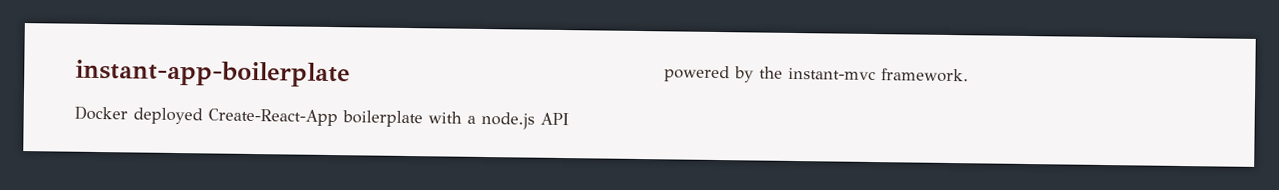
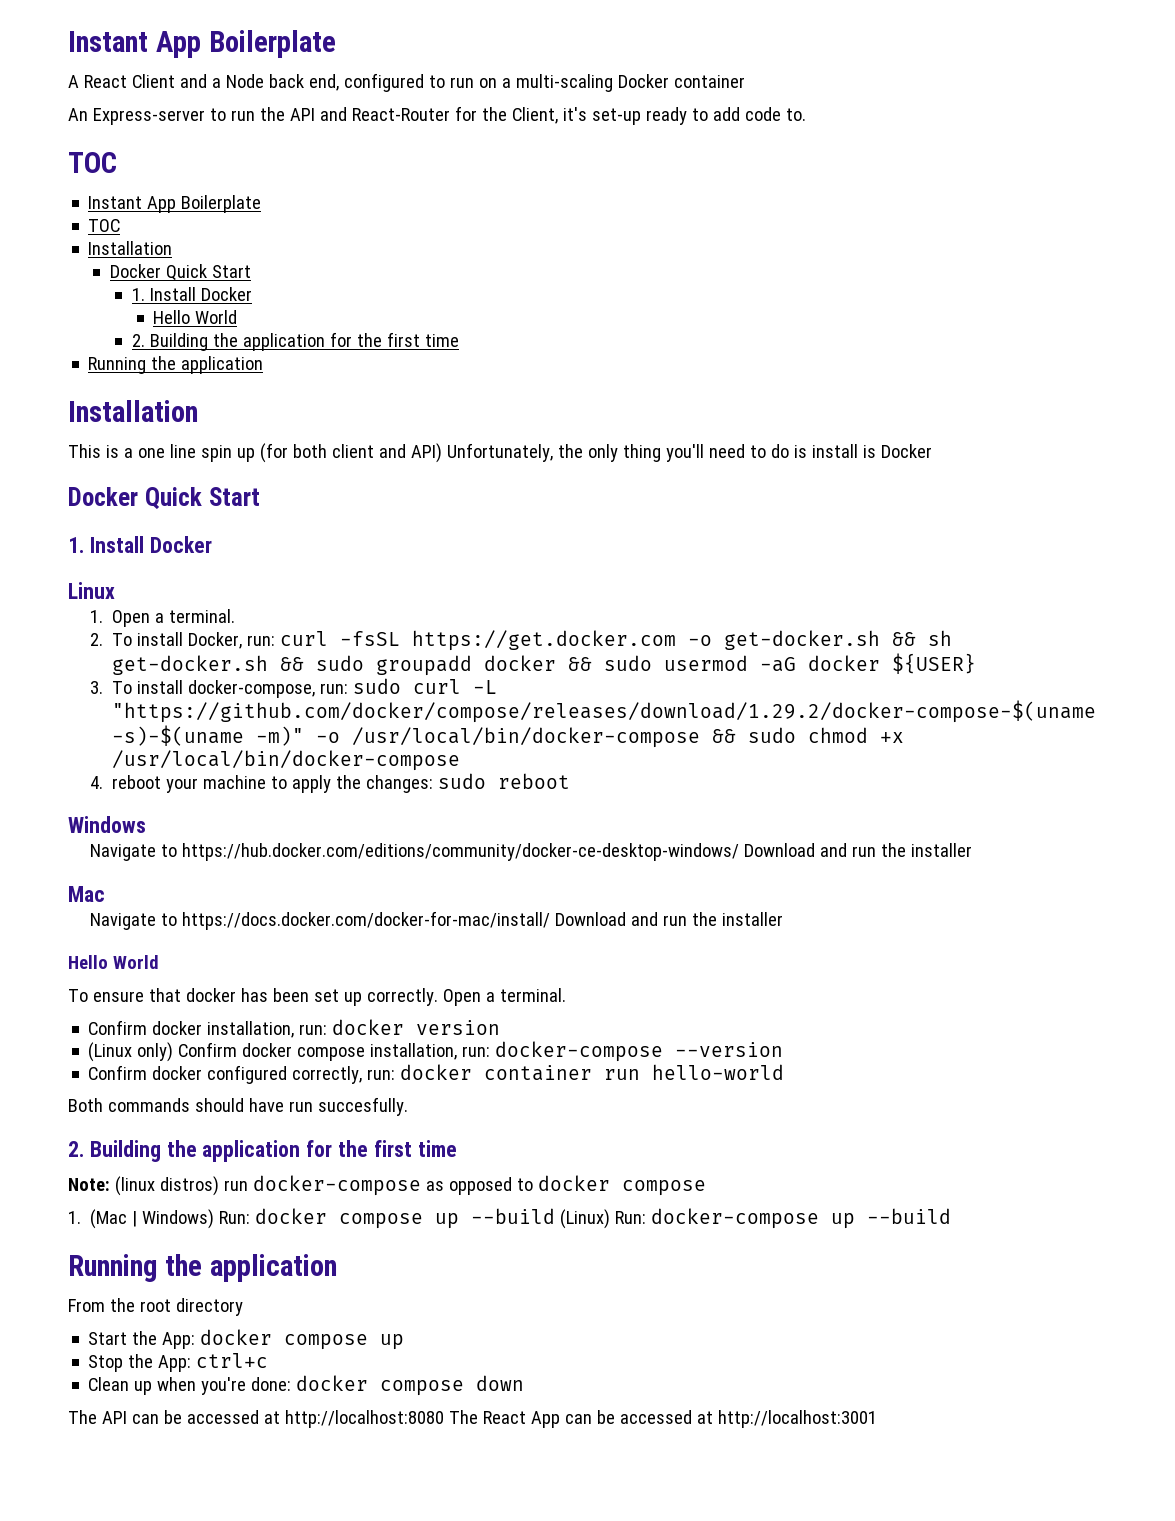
[75,59,350,88] [74,105,569,130] [664,65,969,83] instant-app-boilerplate // Docker deployed Create-React-App boilerplate with a node.js API powered by the instant-mvc framework. -> [68,30,336,58] [68,73,745,92] [68,106,806,125] [68,152,117,173] [88,195,262,213] [88,219,121,232] [88,241,173,255] [110,264,252,281] [131,287,252,301] [153,310,238,324] [131,332,459,351] [88,356,264,374] [68,400,198,422] [68,443,932,463] [68,487,260,510] [68,536,212,553] [68,582,115,599] [89,609,235,627] [89,630,952,651] [111,653,976,676] [89,678,497,698] [111,700,1096,723] [111,725,904,748] [111,750,460,771] [89,773,570,793] [68,816,146,833] [89,843,972,861] [68,886,105,902] [89,911,783,930] [68,955,159,969] [68,988,566,1006] [88,1019,501,1038] [88,1041,784,1062] [88,1064,785,1084] [68,1097,408,1116] [68,1140,457,1162] [68,1175,706,1196] [68,1208,952,1229] [68,1254,337,1282] [68,1298,243,1316] [88,1329,405,1350] [88,1353,269,1372] [88,1375,525,1396] [68,1410,877,1428] Instant App Boilerplate // A React Client and a Node back end, configured to run on a multi-scaling Docker container // An Express-server to run the API and React-Router for the Client, it's set-up ready to add code to. // TOC // Instant App Boilerplate // TOC // Installation // Docker Quick Start // 1. Install Docker // Hello World // 2. Building the application for the first time // Running the application // Installation // This is a one line spin up (for both client and API) Unfortunately, the only thing you'll need to do is install is Docker // Docker Quick Start // 1. Install Docker // Linux // 1. Open a terminal. // 2. To install Docker, run: curl -fsSL https://get.docker.com -o get-docker.sh && sh get-docker.sh && sudo groupadd docker && sudo usermod -aG docker ${USER} // 3. To install docker-compose, run: sudo curl -L "https://github.com/docker/compose/releases/download/1.29.2/docker-compose-$(uname -s)-$(uname -m)" -o /usr/local/bin/docker-compose && sudo chmod +x /usr/local/bin/docker-compose // 4. reboot your machine to apply the changes: sudo reboot // Windows // Navigate to https://hub.docker.com/editions/community/docker-ce-desktop-windows/ Download and run the installer // Mac // Navigate to https://docs.docker.com/docker-for-mac/install/ Download and run the installer // Hello World // To ensure that docker has been set up correctly. Open a terminal. // Confirm docker installation, run: docker version // (Linux only) Confirm docker compose installation, run: docker-compose --version // Confirm docker configured correctly, run: docker container run hello-world // Both commands should have run succesfully. // 2. Building the application for the first time // Note: (linux distros) run docker-compose as opposed to docker compose // 1. (Mac | Windows) Run: docker compose up --build (Linux) Run: docker-compose up --build // Running the application // From the root directory // Start the App: docker compose up // Stop the App: ctrl+c // Clean up when you're done: docker compose down // The API can be accessed at http://localhost:8080 The React App can be accessed at http://localhost:3001

